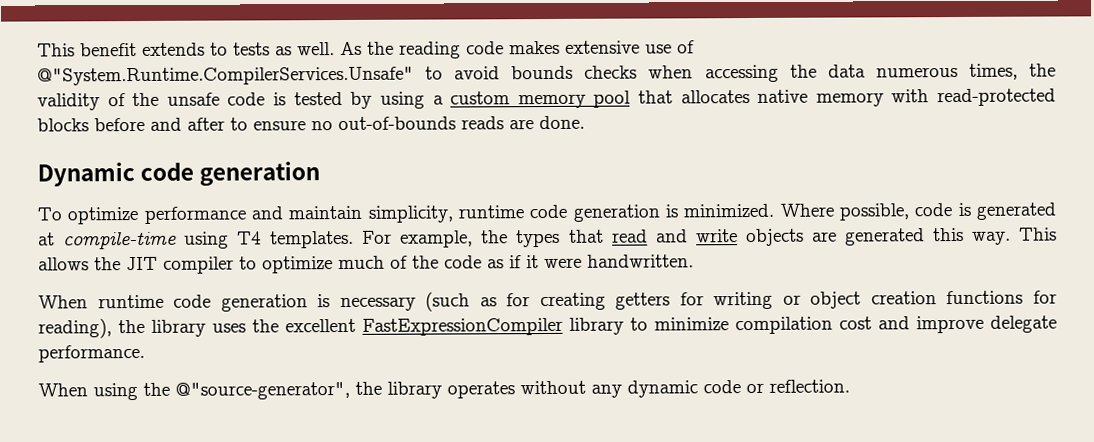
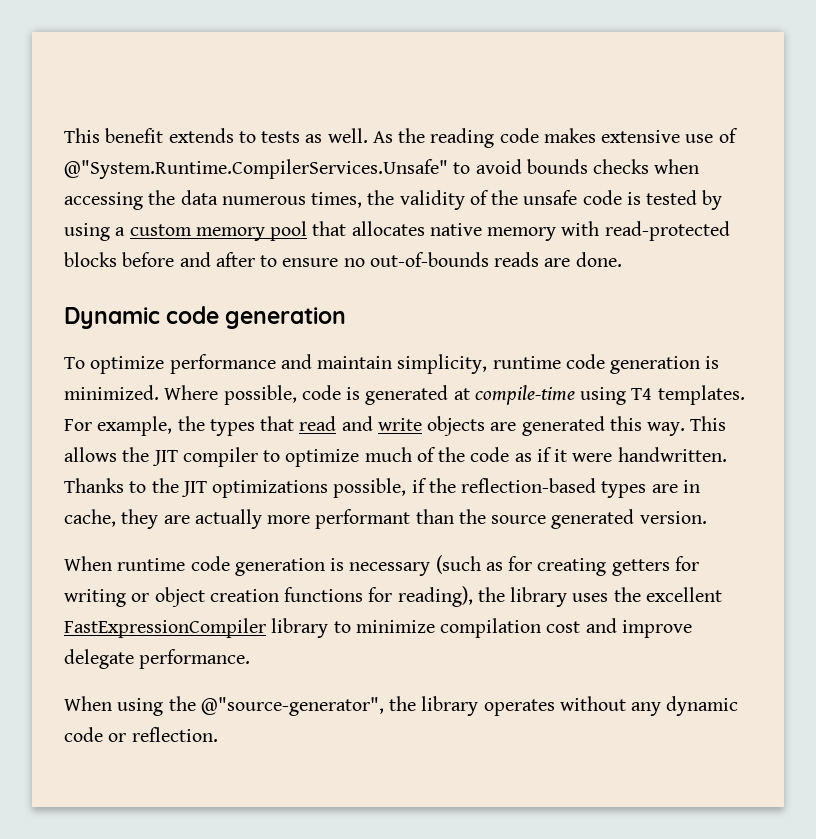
(694, 261) none -> [64,478,700,498] [64,509,707,529] Thanks to the JIT optimizations possible, if the reflection-based types are in cache, they are actually more performant than the source generated version.

